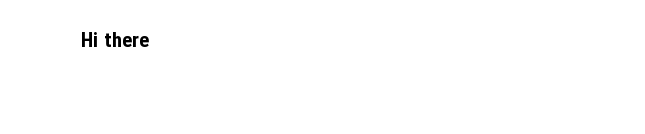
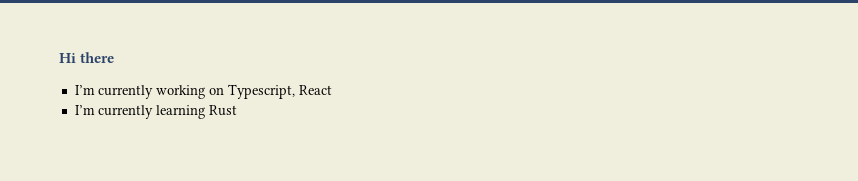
(149, 39) none -> [74,84,332,99] [74,105,237,119] // I’m currently working on Typescript, React // I’m currently learning Rust

